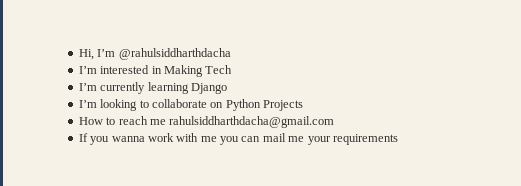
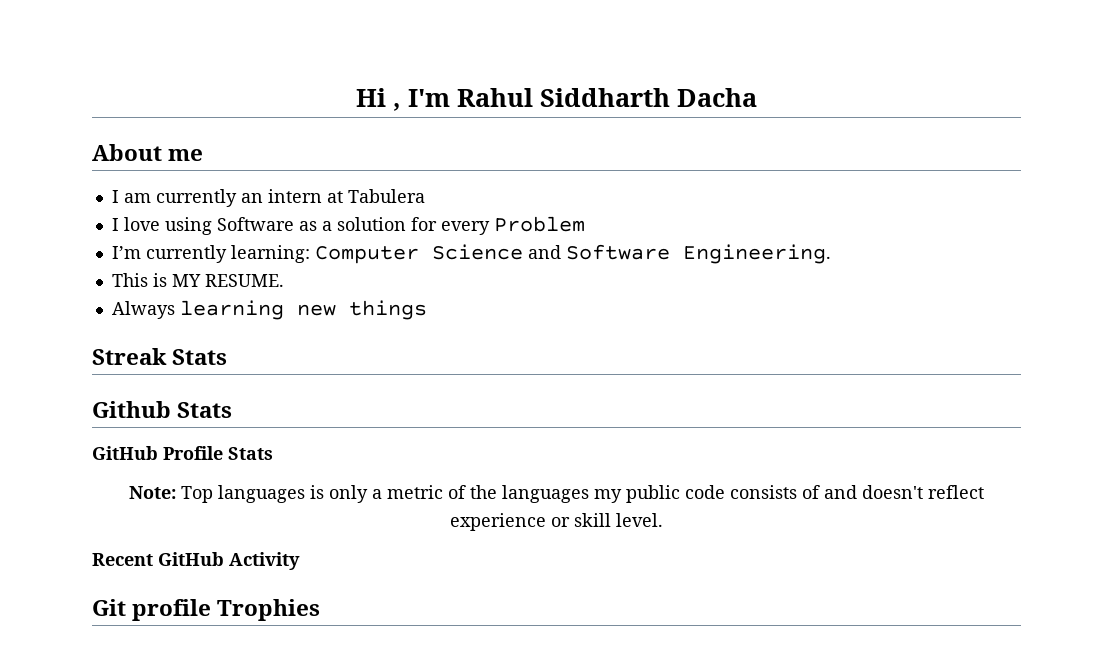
[78,48,231,60] [78,65,233,77] [78,82,227,94] [78,99,303,111] [78,116,335,128] [78,133,398,145] Hi, I’m @rahulsiddharthdacha // I’m interested in Making Tech // I’m currently learning Django // I’m looking to collaborate on Python Projects // How to reach me rahulsiddharthdacha@gmail.com // If you wanna work with me you can mail me your requirements -> [356,88,757,111] [92,144,204,161] [111,189,425,207] [111,216,585,235] [111,244,831,264] [111,273,284,287] [111,300,427,320] [92,348,228,365] [92,401,233,418] [92,446,273,460] [129,485,984,503] [450,513,663,531] [92,552,300,570] [92,599,321,621] Hi , I'm Rahul Siddharth Dacha // About me // I am currently an intern at Tabulera // I love using Software as a solution for every Problem // I’m currently learning: Computer Science and Software Engineering. // This is MY RESUME. // Always learning new things // Streak Stats // Github Stats // GitHub Profile Stats // Note: Top languages is only a metric of the languages my public code consists of and doesn't reflect experience or skill level. // Recent GitHub Activity // Git profile Trophies

